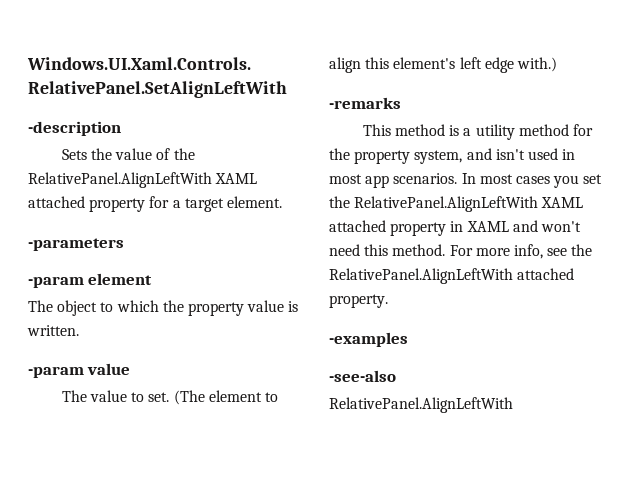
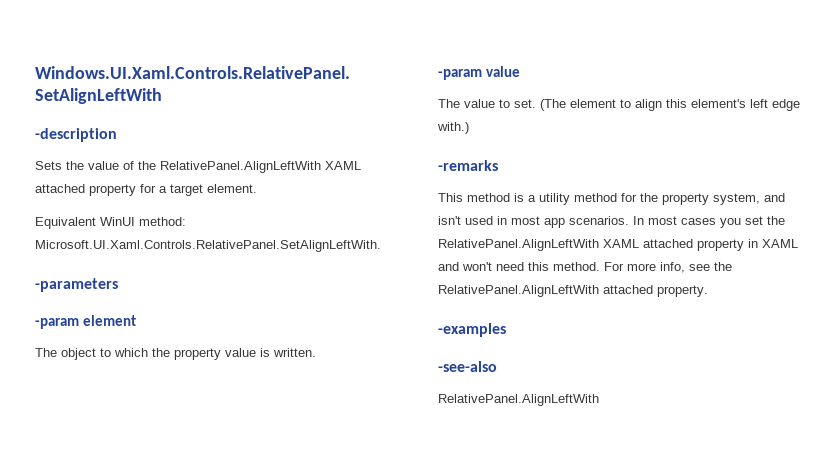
(282, 202) none -> [35,217,186,229] [35,240,381,252] // Equivalent WinUI method: Microsoft.UI.Xaml.Controls.RelativePanel.SetAlignLeftWith.

